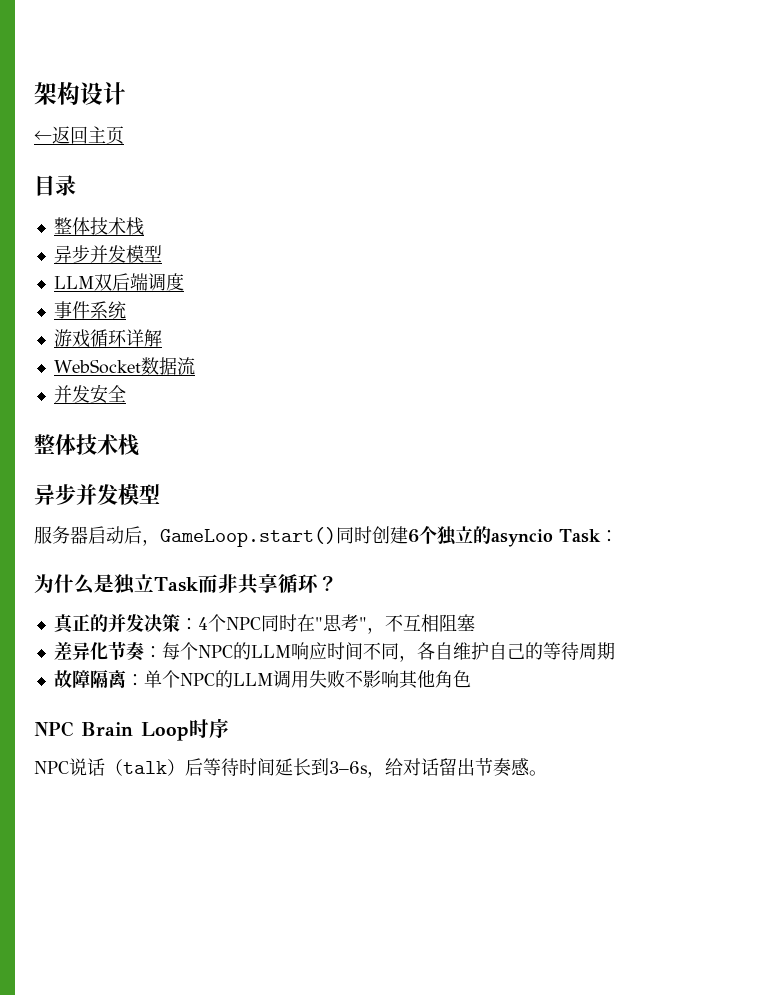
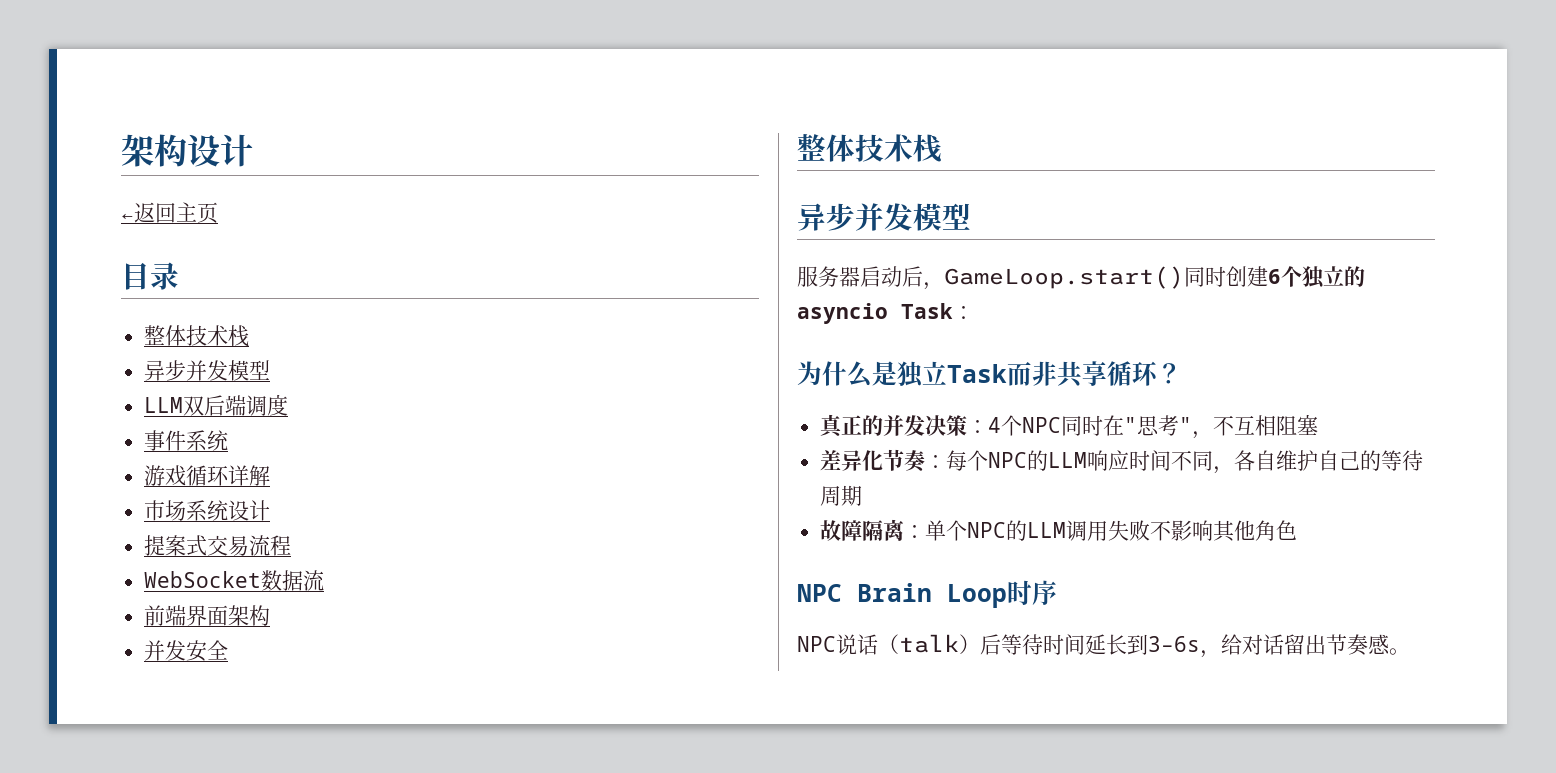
(162, 338) none -> [144,500,271,521] [144,535,292,556] // 市场系统设计 // 提案式交易流程
(195, 366) none -> [144,605,271,626] // 前端界面架构

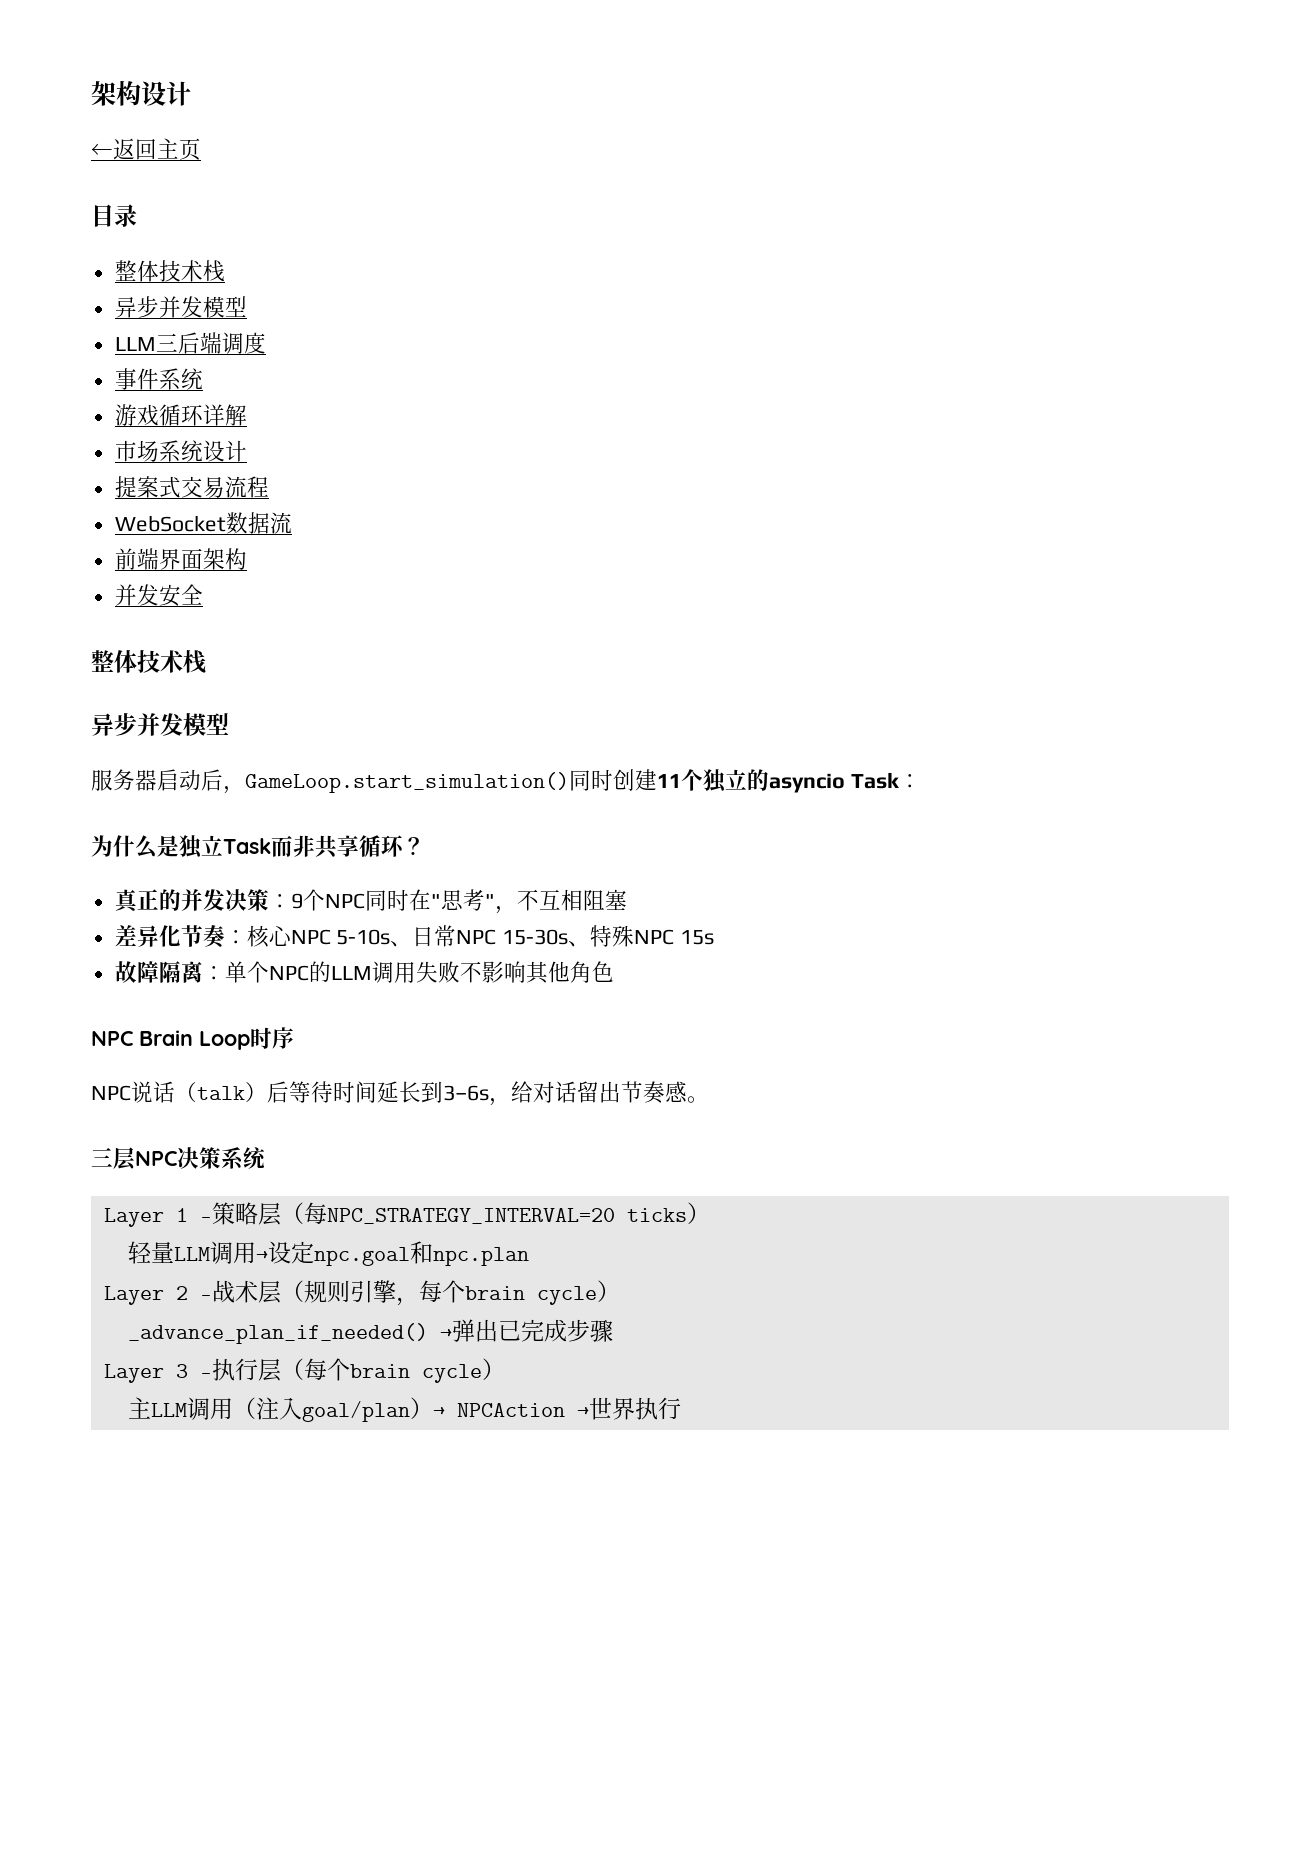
[183,396,205,416] 双 -> [155,333,178,352] 三
[944,266,1184,289] GameLoop.start() -> [245,772,569,793] GameLoop.start_simulation()
[1268,269,1281,284] 6 -> [657,774,681,788] 11
[988,417,1002,433] 4 -> [290,893,303,909] 9
[946,450,1424,474] [820,485,863,506] 每个NPC的LLM响应时间不同，各自维护自己的等待周期 -> [246,925,715,948] 核心NPC 5-10s、日常NPC 15-30s、特殊NPC 15s
(1410, 651) none -> [91,1147,266,1170] [103,1202,710,1227] [127,1241,529,1266] [103,1280,620,1306] [127,1319,613,1344] [103,1358,505,1383] [127,1397,681,1422] // 三层NPC决策系统 // Layer 1 —策略层（每NPC_STRATEGY_INTERVAL=20 ticks） // 轻量LLM调用→设定npc.goal和npc.plan // Layer 2 —战术层（规则引擎，每个brain cycle） // _advance_plan_if_needed() →弹出已完成步骤 // Layer 3 —执行层（每个brain cycle） // 主LLM调用（注入goal/plan）→ NPCAction →世界执行

